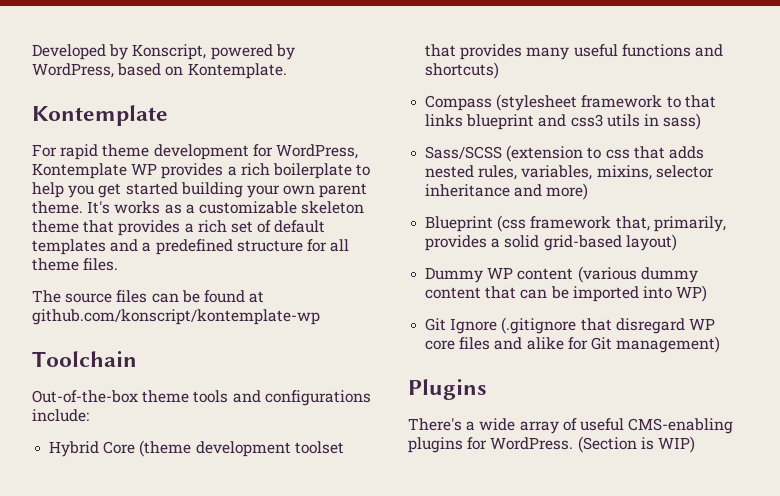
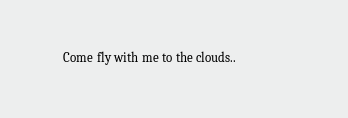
[32,44,295,60] [32,63,287,79] [32,105,168,126] [32,144,358,160] [32,163,371,179] [32,182,368,198] [32,201,365,214] [32,220,326,236] [32,239,350,255] [32,258,119,271] [32,290,265,303] [32,309,320,325] [32,351,137,367] [32,390,371,406] [32,409,89,422] [49,440,344,457] [425,44,723,60] [425,62,500,79] [425,94,716,111] [425,113,702,130] [425,145,704,162] [425,165,714,180] [425,183,589,200] [425,215,726,232] [425,234,677,251] [425,266,698,283] [425,285,708,302] [425,317,715,334] [425,336,721,353] [408,379,487,400] [408,418,734,434] [408,436,695,453] Developed by Konscript, powered by WordPress, based on Kontemplate. // Kontemplate // For rapid theme development for WordPress, Kontemplate WP provides a rich boilerplate to help you get started building your own parent theme. It's works as a customizable skeleton theme that provides a rich set of default templates and a predefined structure for all theme files. // The source files can be found at github.com/konscript/kontemplate-wp // Toolchain // Out-of-the-box theme tools and configurations include: // Hybrid Core (theme development toolset that provides many useful functions and shortcuts) // Compass (stylesheet framework to that links blueprint and css3 utils in sass) // Sass/SCSS (extension to css that adds nested rules, variables, mixins, selector inheritance and more) // Blueprint (css framework that, primarily, provides a solid grid-based layout) // Dummy WP content (various dummy content that can be imported into WP) // Git Ignore (.gitignore that disregard WP core files and alike for Git management) // Plugins // There's a wide array of useful CMS-enabling plugins for WordPress. (Section is WIP) -> [63,51,237,65] Come fly with me to the clouds..

